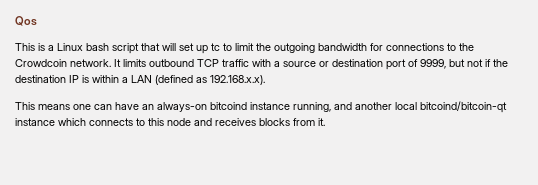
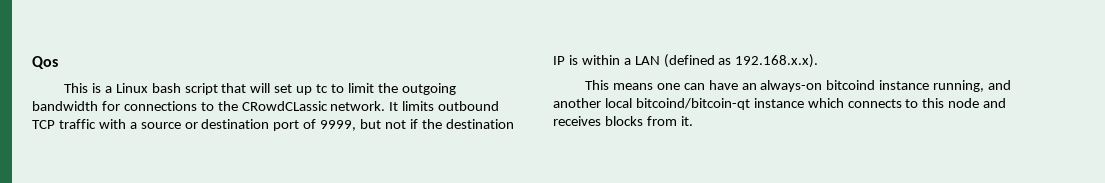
[15,59,67,67] Crowdcoin -> [241,101,328,111] CRowdCLassic

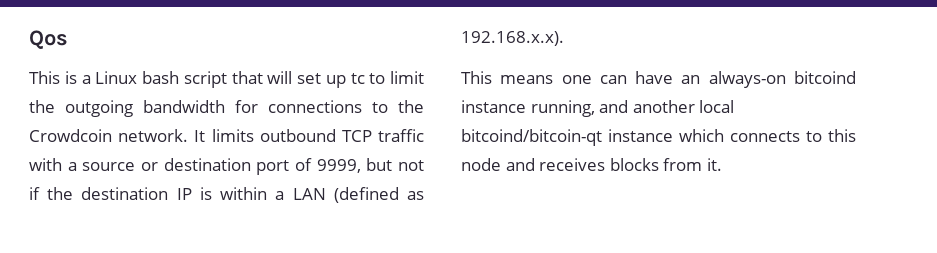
[241,101,328,111] CRowdCLassic -> [29,129,112,142] Crowdcoin

